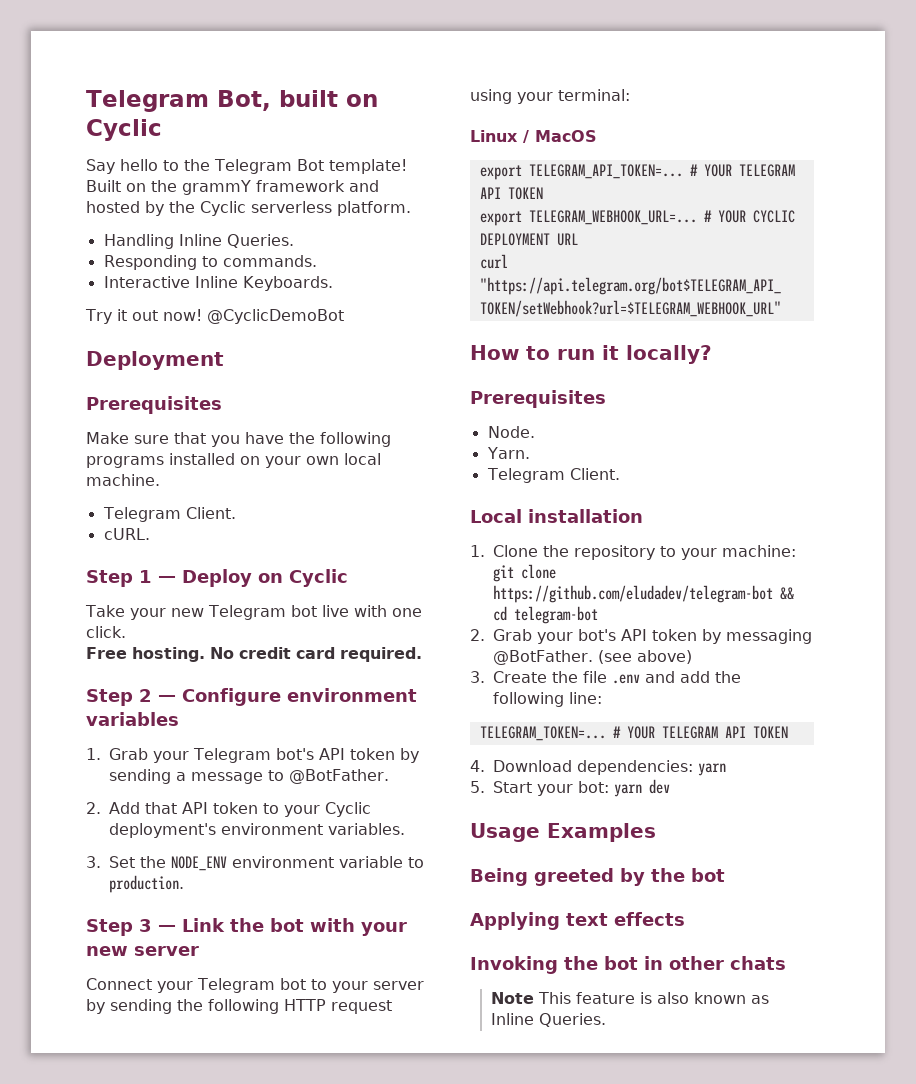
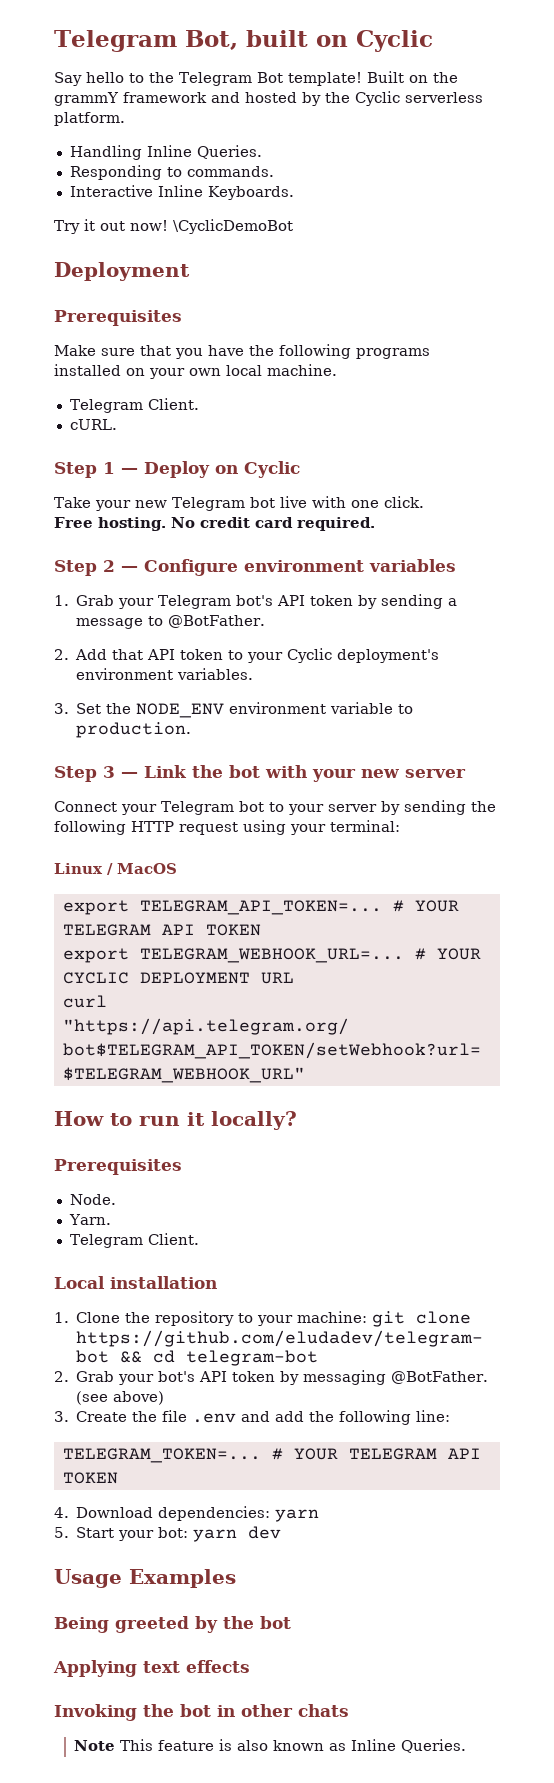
[206,309,344,324] @CyclicDemoBot -> [173,219,293,234] \CyclicDemoBot

